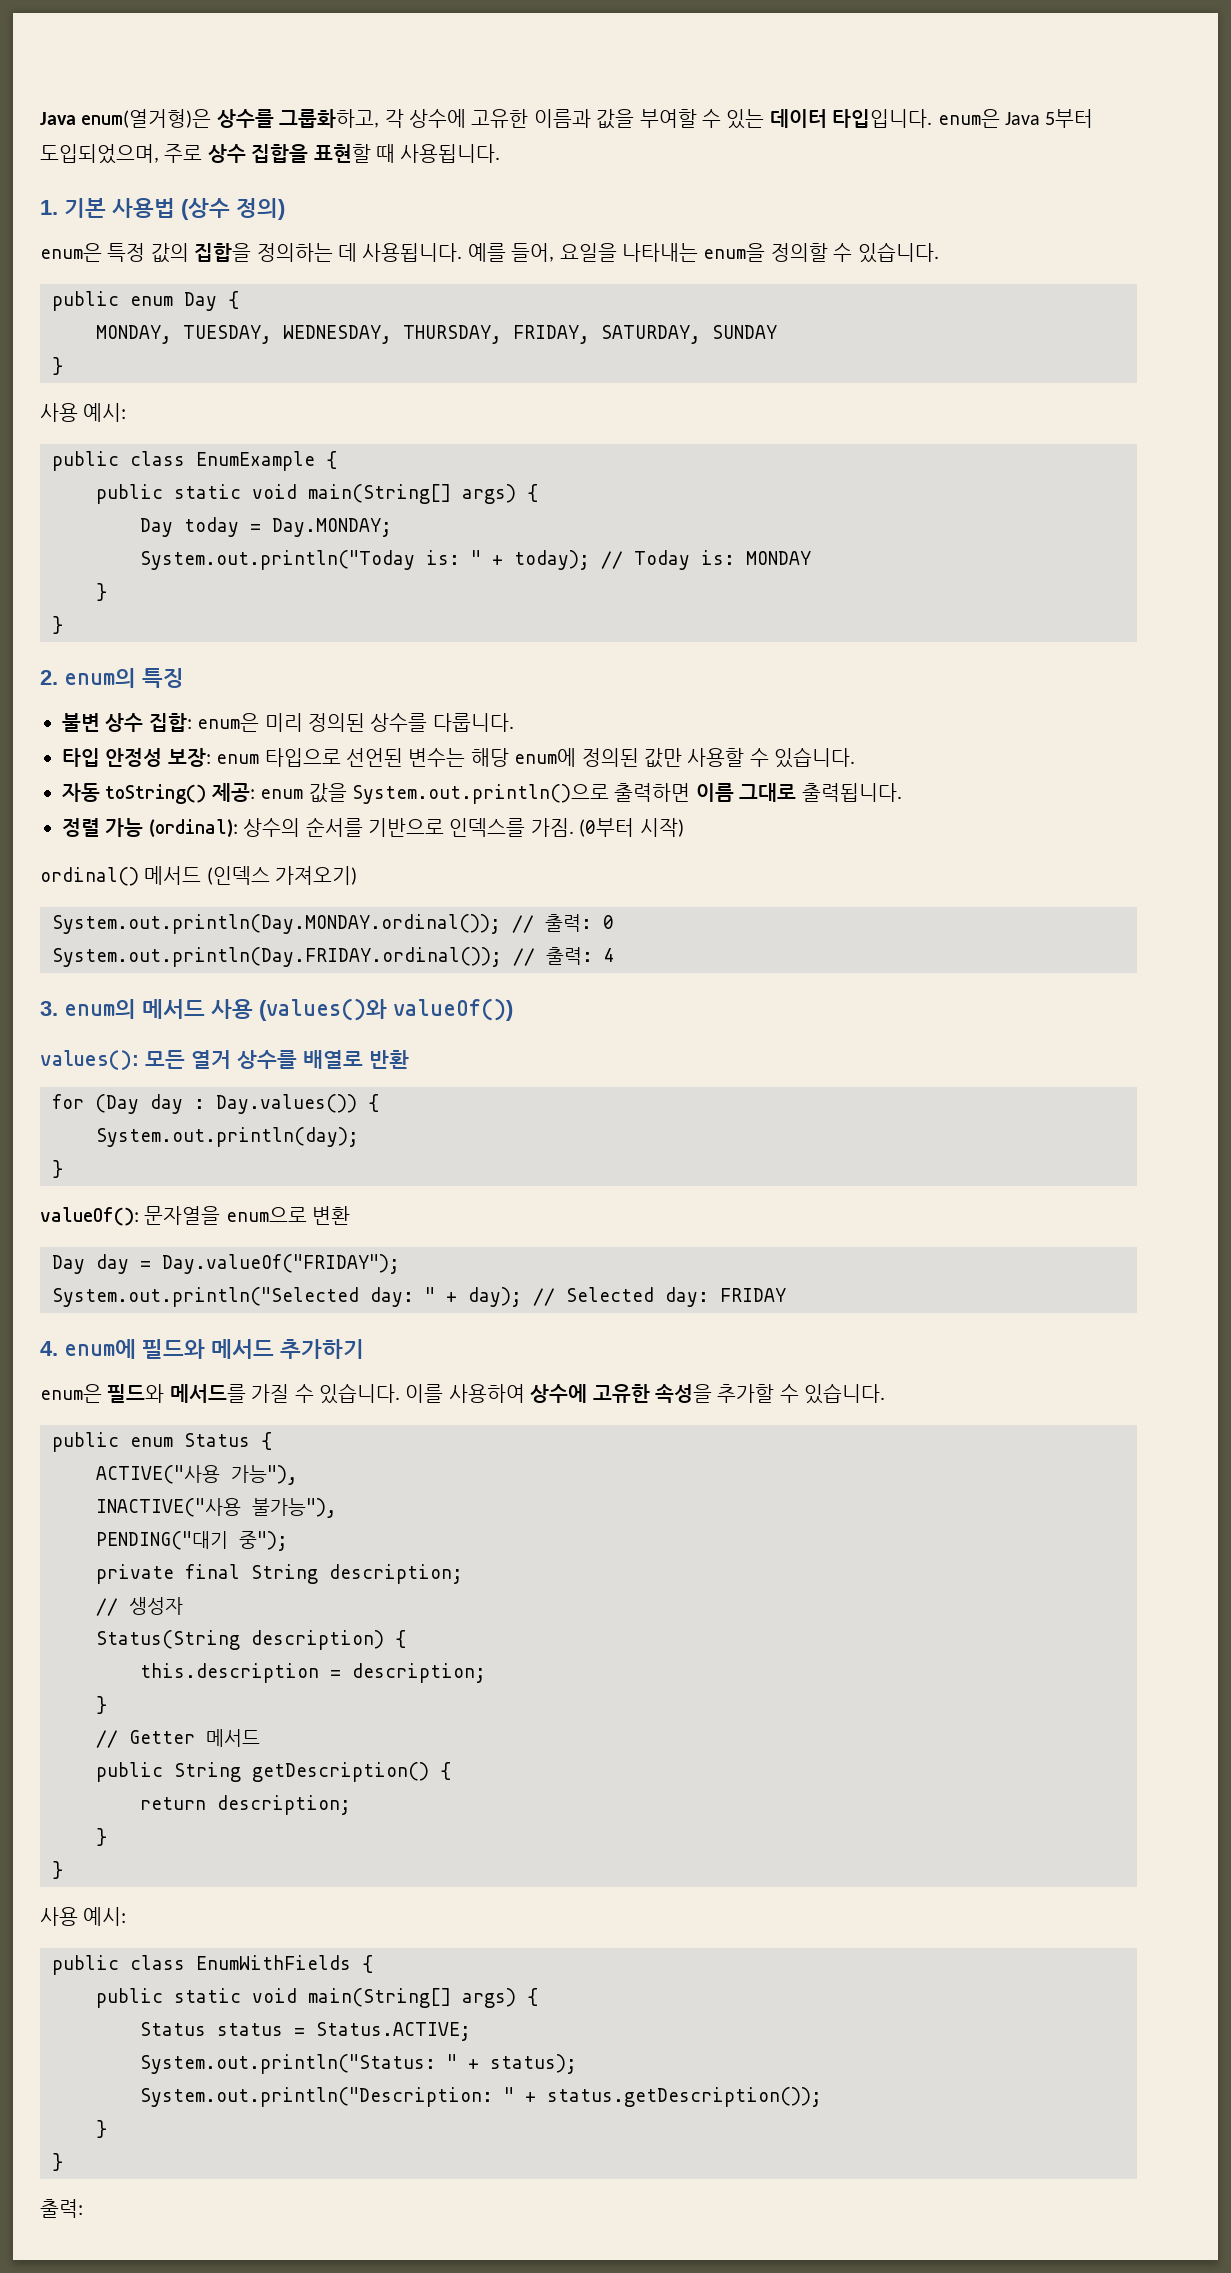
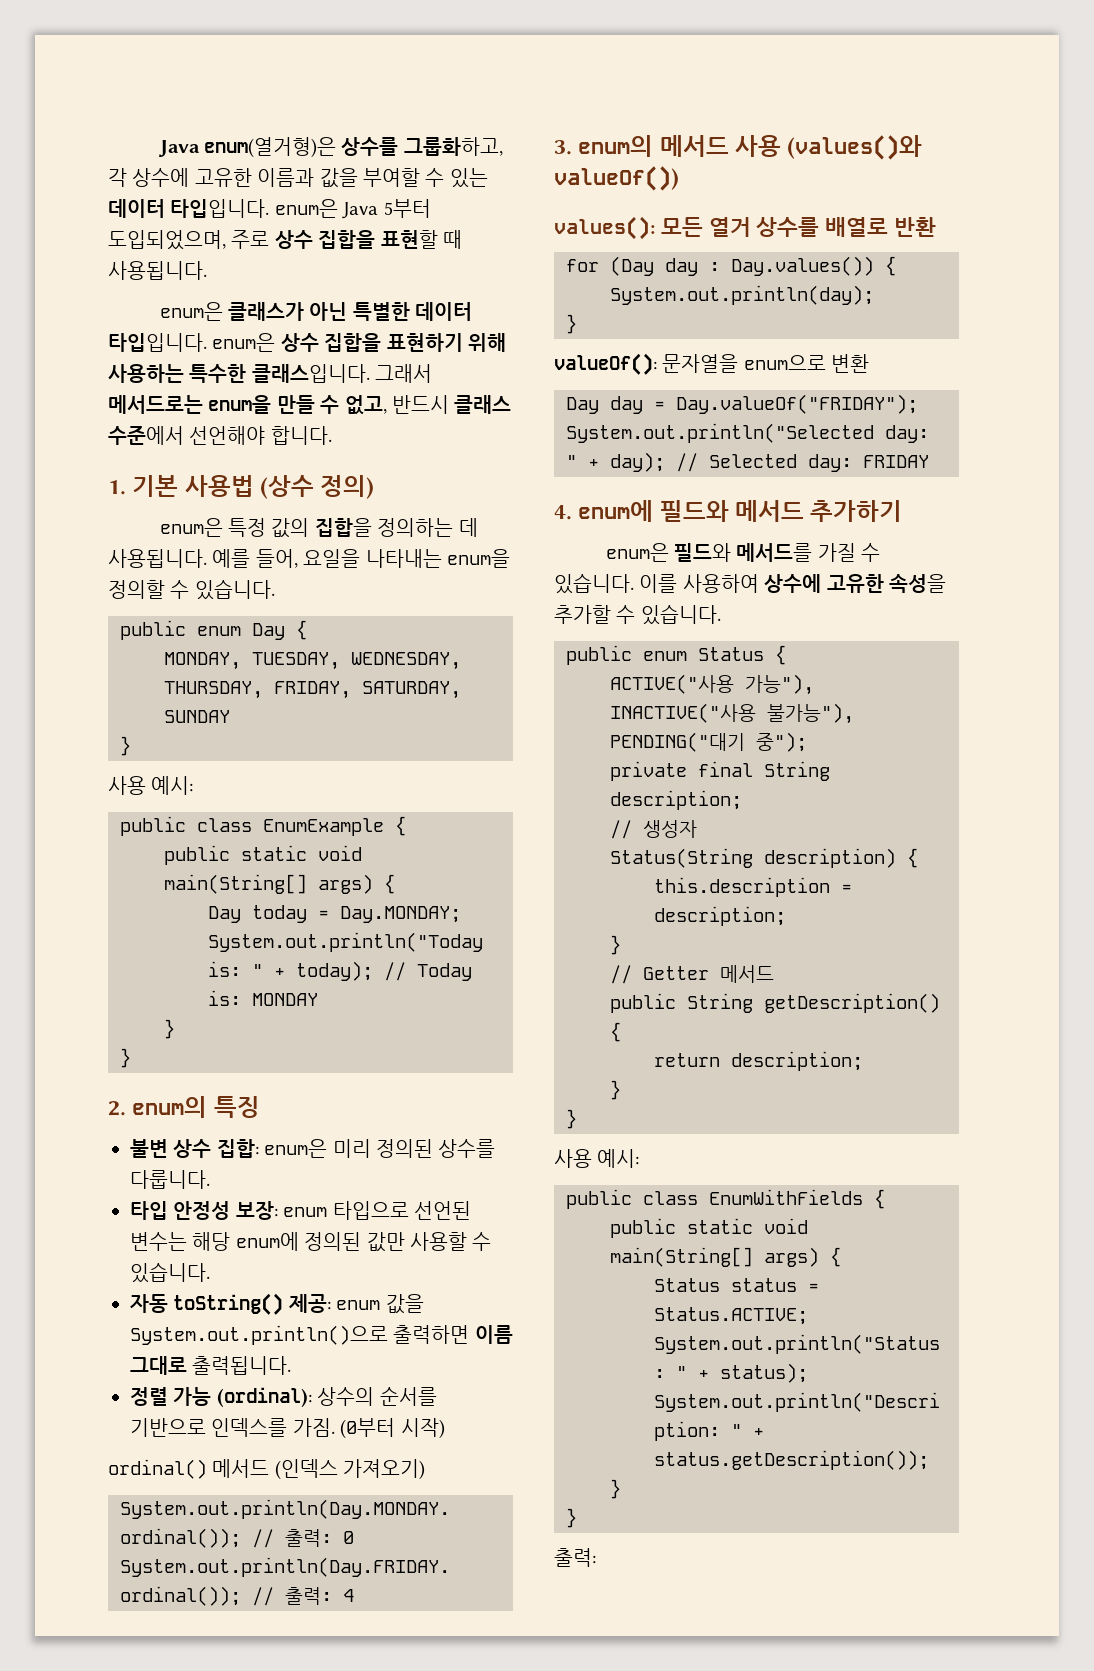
(501, 153) none -> [159,302,473,321] [108,333,506,352] [108,364,433,383] [108,395,512,415] [108,426,332,445] // enum은 클래스가 아닌 특별한 데이터 타입입니다. enum은 상수 집합을 표현하기 위해 사용하는 특수한 클래스입니다. 그래서 메서드로는 enum을 만들 수 없고, 반드시 클래스 수준에서 선언해야 합니다.

